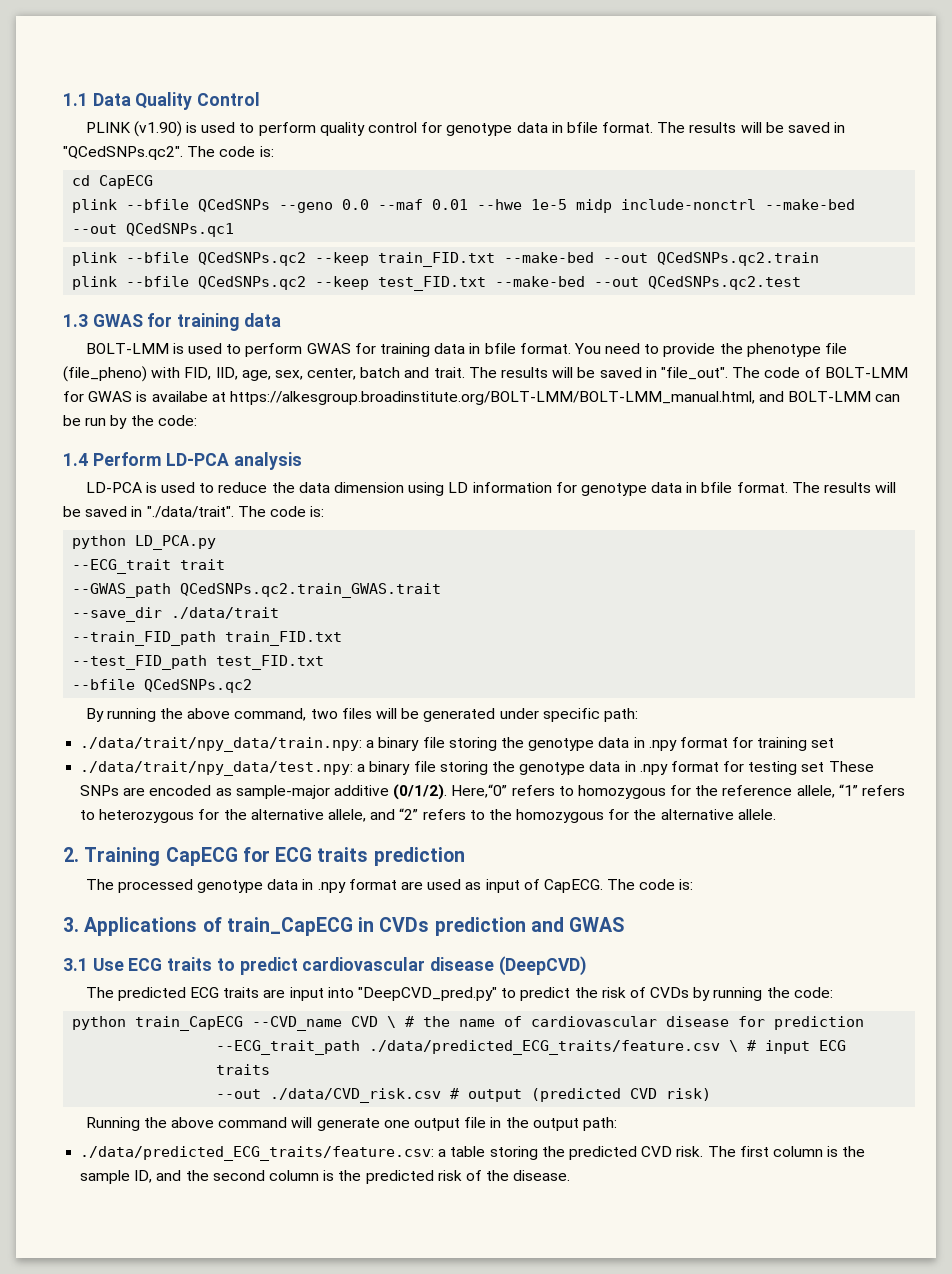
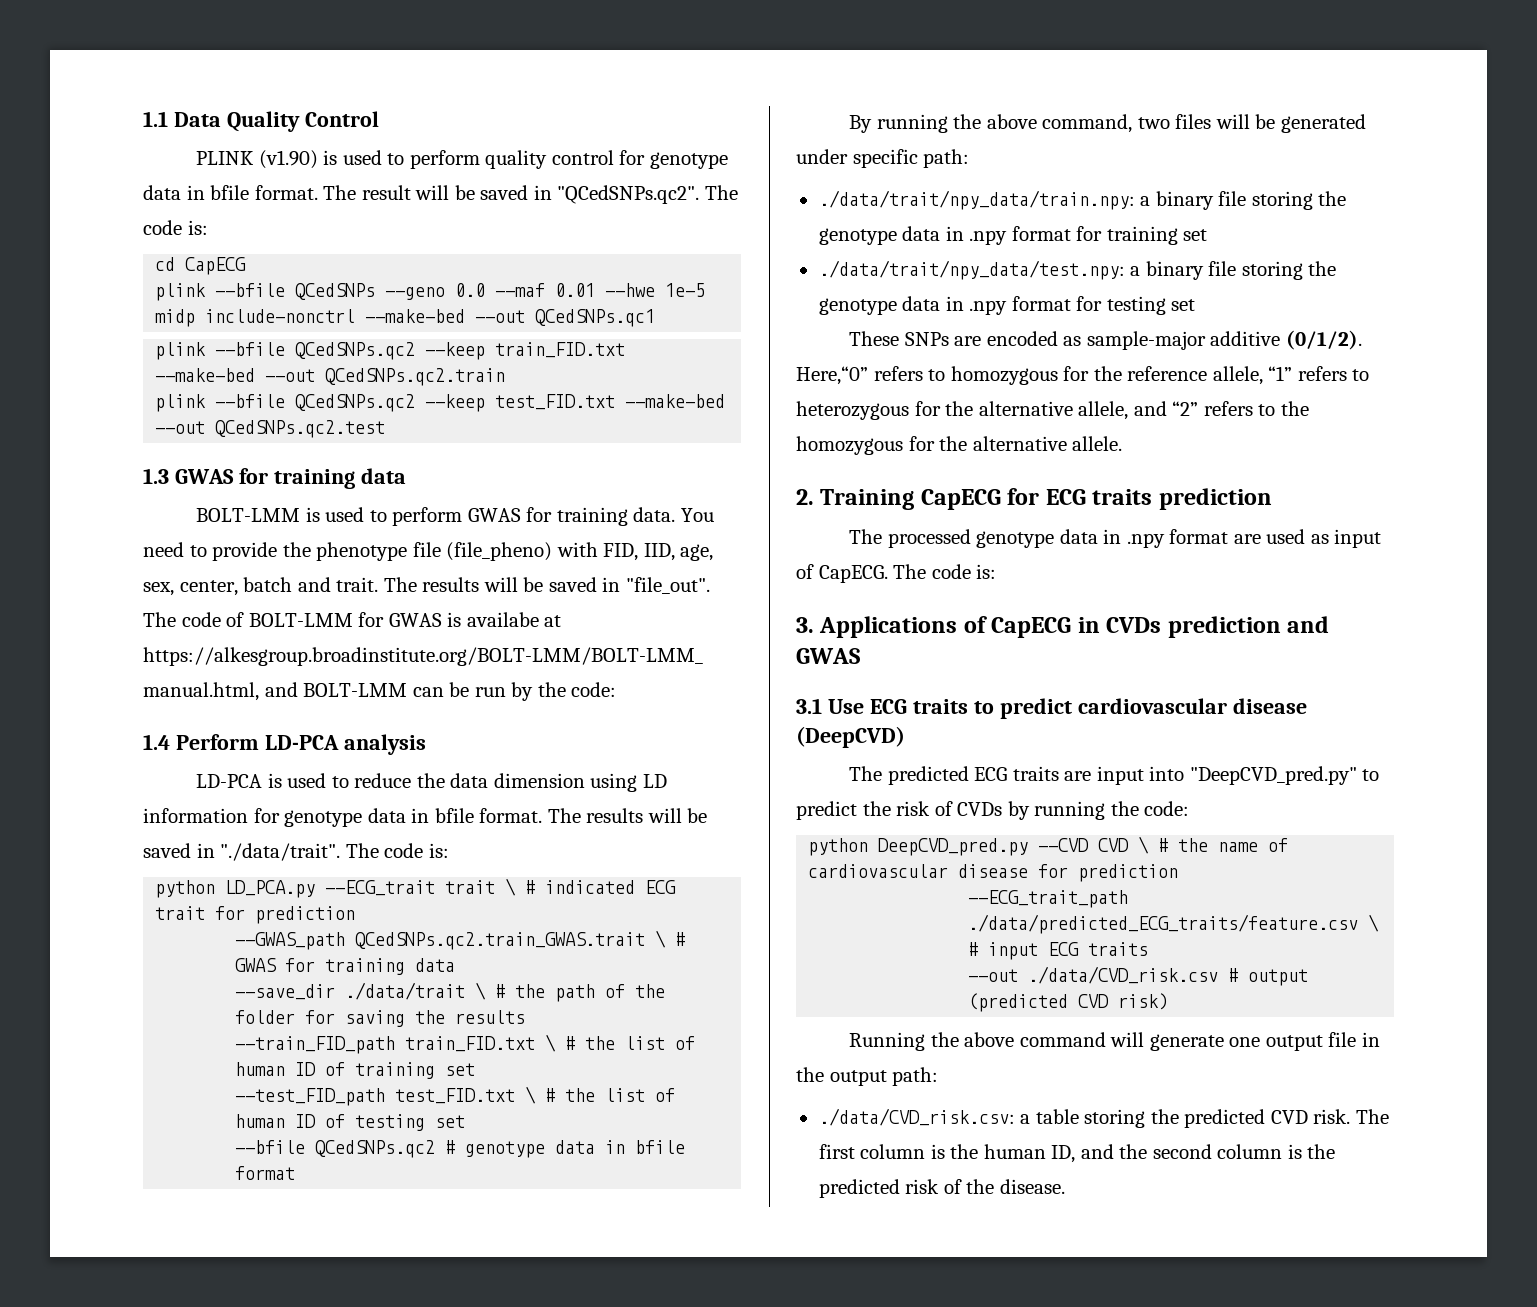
[689,122,737,133] results -> [361,185,411,200] result
[434,343,571,354] data in bfile format. -> [633,507,676,522] data.
(217, 542) // -> (316, 889) none
[72,583,442,598] [72,607,280,622] [72,631,343,646] [72,655,325,670] [72,679,253,693] // --GWAS_path QCedSNPs.qc2.train_GWAS.trait // --save_dir ./data/trait // --train_FID_path train_FID.txt // --test_FID_path test_FID.txt // --bfile QCedSNPs.qc2 -> [505,878,677,896] [155,906,356,924] [235,930,686,950] [235,958,456,975] [235,982,666,1002] [235,1010,526,1027] [235,1034,696,1054] [235,1062,476,1079] [235,1086,676,1106] [235,1114,466,1131] [235,1140,686,1158] [235,1166,296,1180] \ # indicated ECG trait for prediction // --GWAS_path QCedSNPs.qc2.train_GWAS.trait \ # GWAS for training data // --save_dir ./data/trait \ # the path of the folder for saving the results // --train_FID_path train_FID.txt \ # the list of human ID of training set // --test_FID_path test_FID.txt \ # the list of human ID of testing set // --bfile QCedSNPs.qc2 # genotype data in bfile format
(825, 767) none -> (1196, 305) //
[226,917,353,936] train_CapECG -> [991,617,1072,638] CapECG
[135,1016,343,1031] train_CapECG --CVD_name -> [878,838,1090,856] DeepCVD_pred.py --CVD
[80,1146,435,1161] ./data/predicted_ECG_traits/feature.csv: -> [818,1108,1015,1126] ./data/CVD_risk.csv:
[80,1170,131,1184] sample -> [983,1144,1046,1159] human

